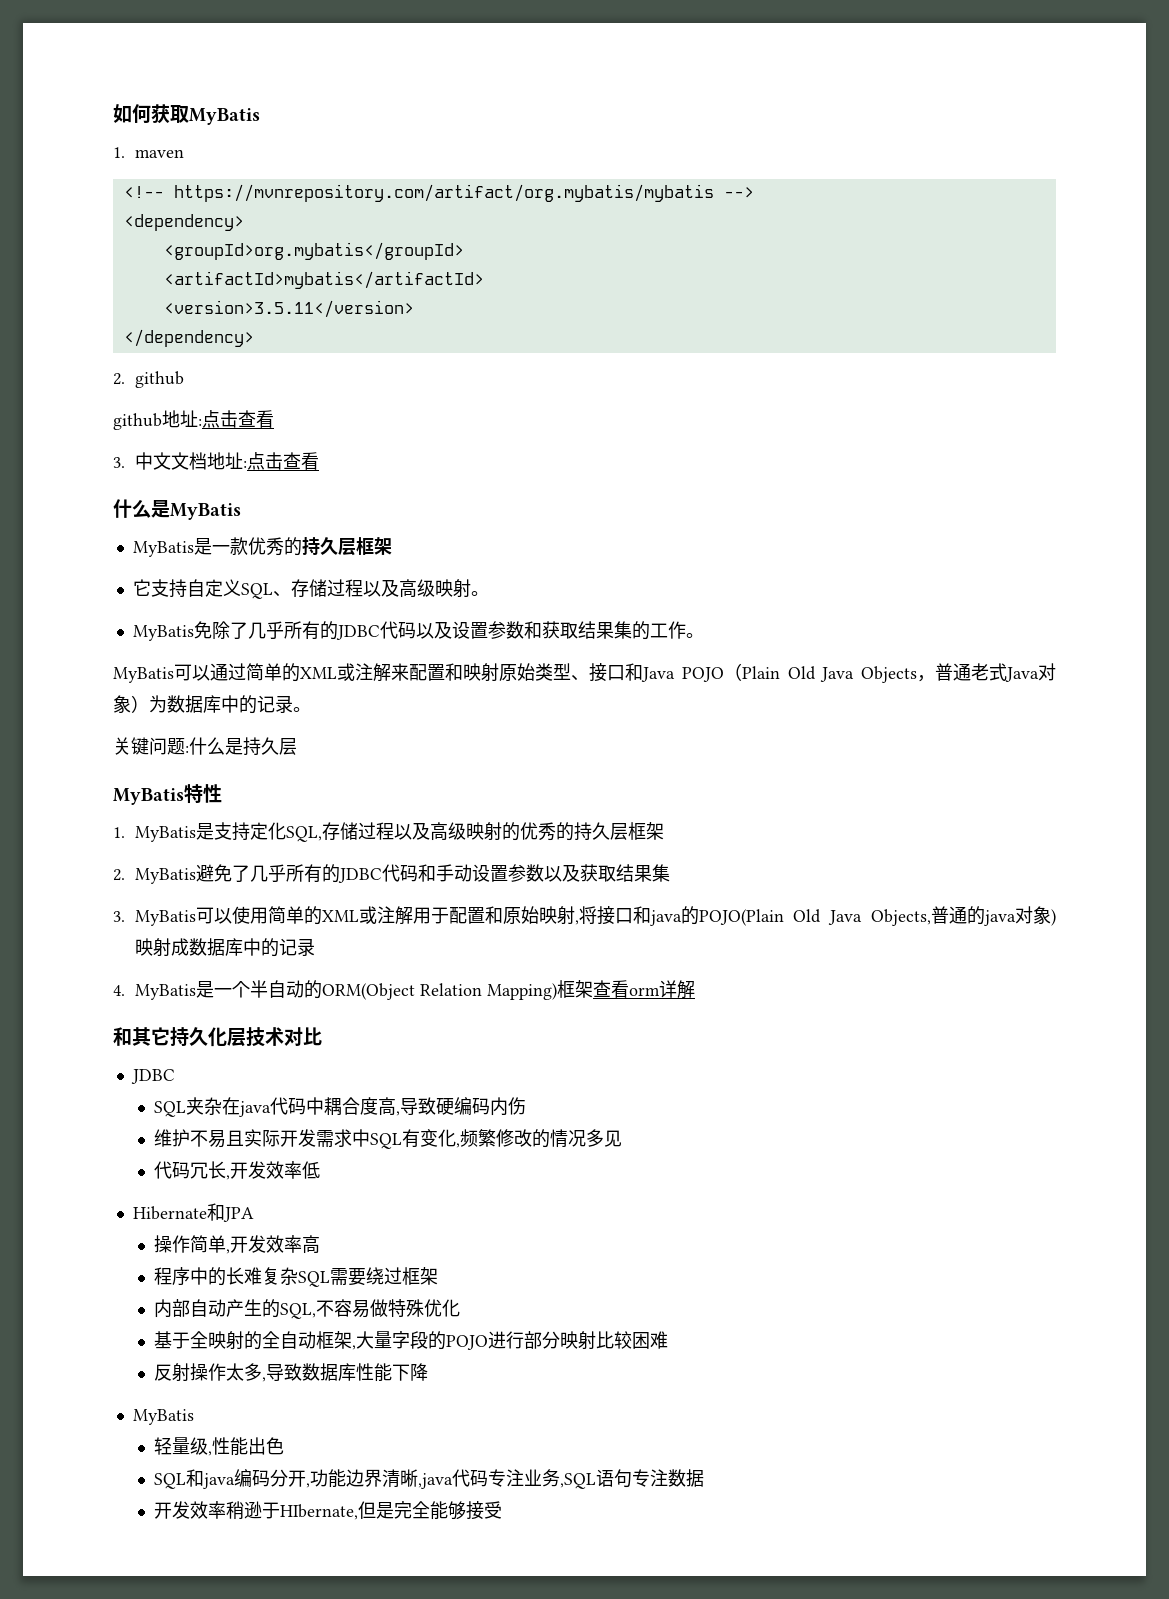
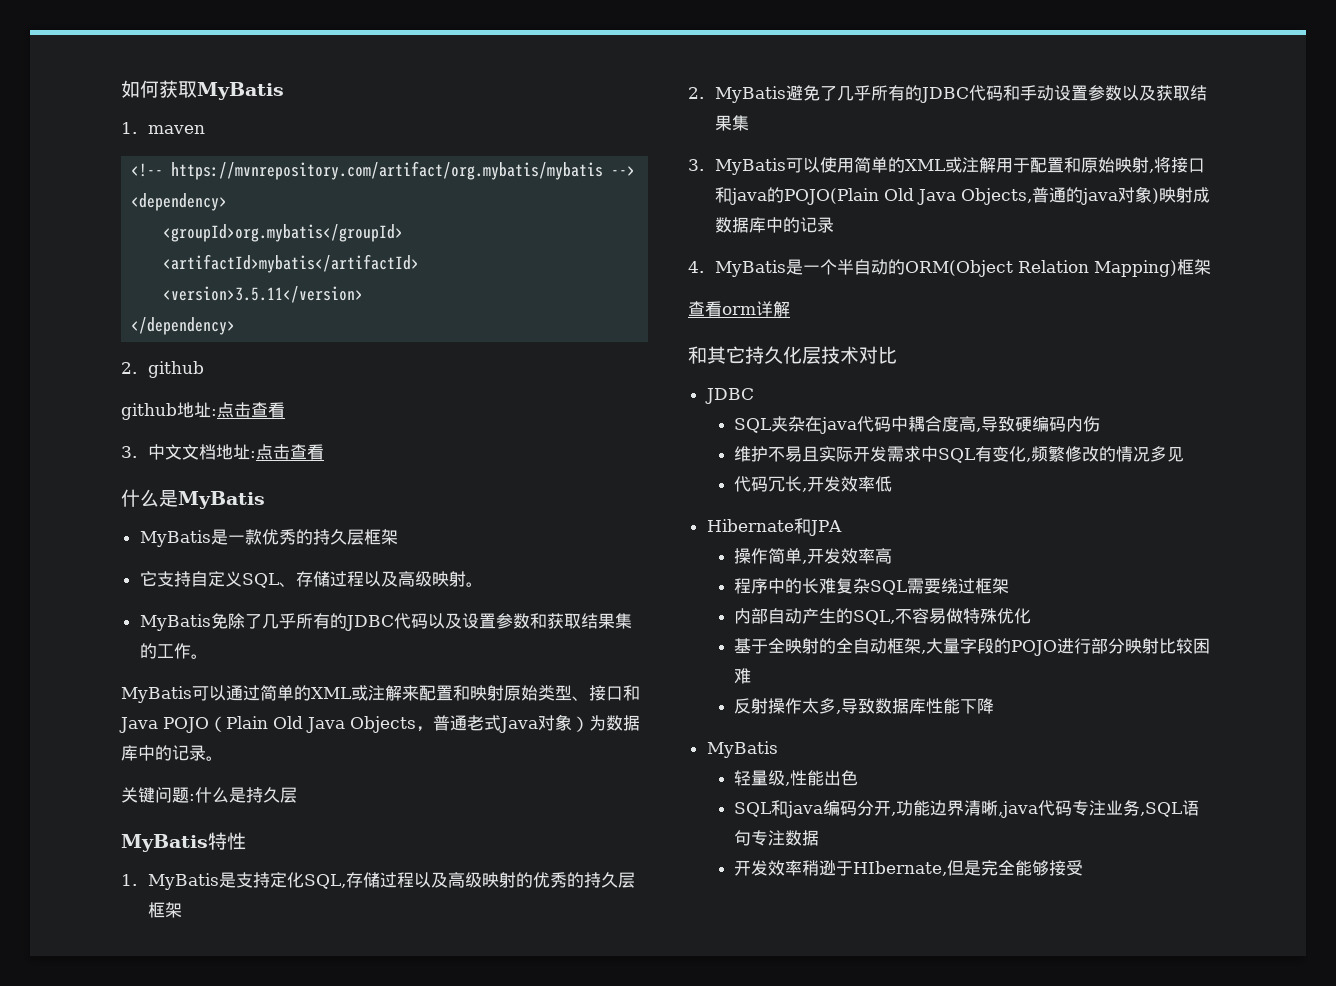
(593, 989) none -> (1212, 267) //

